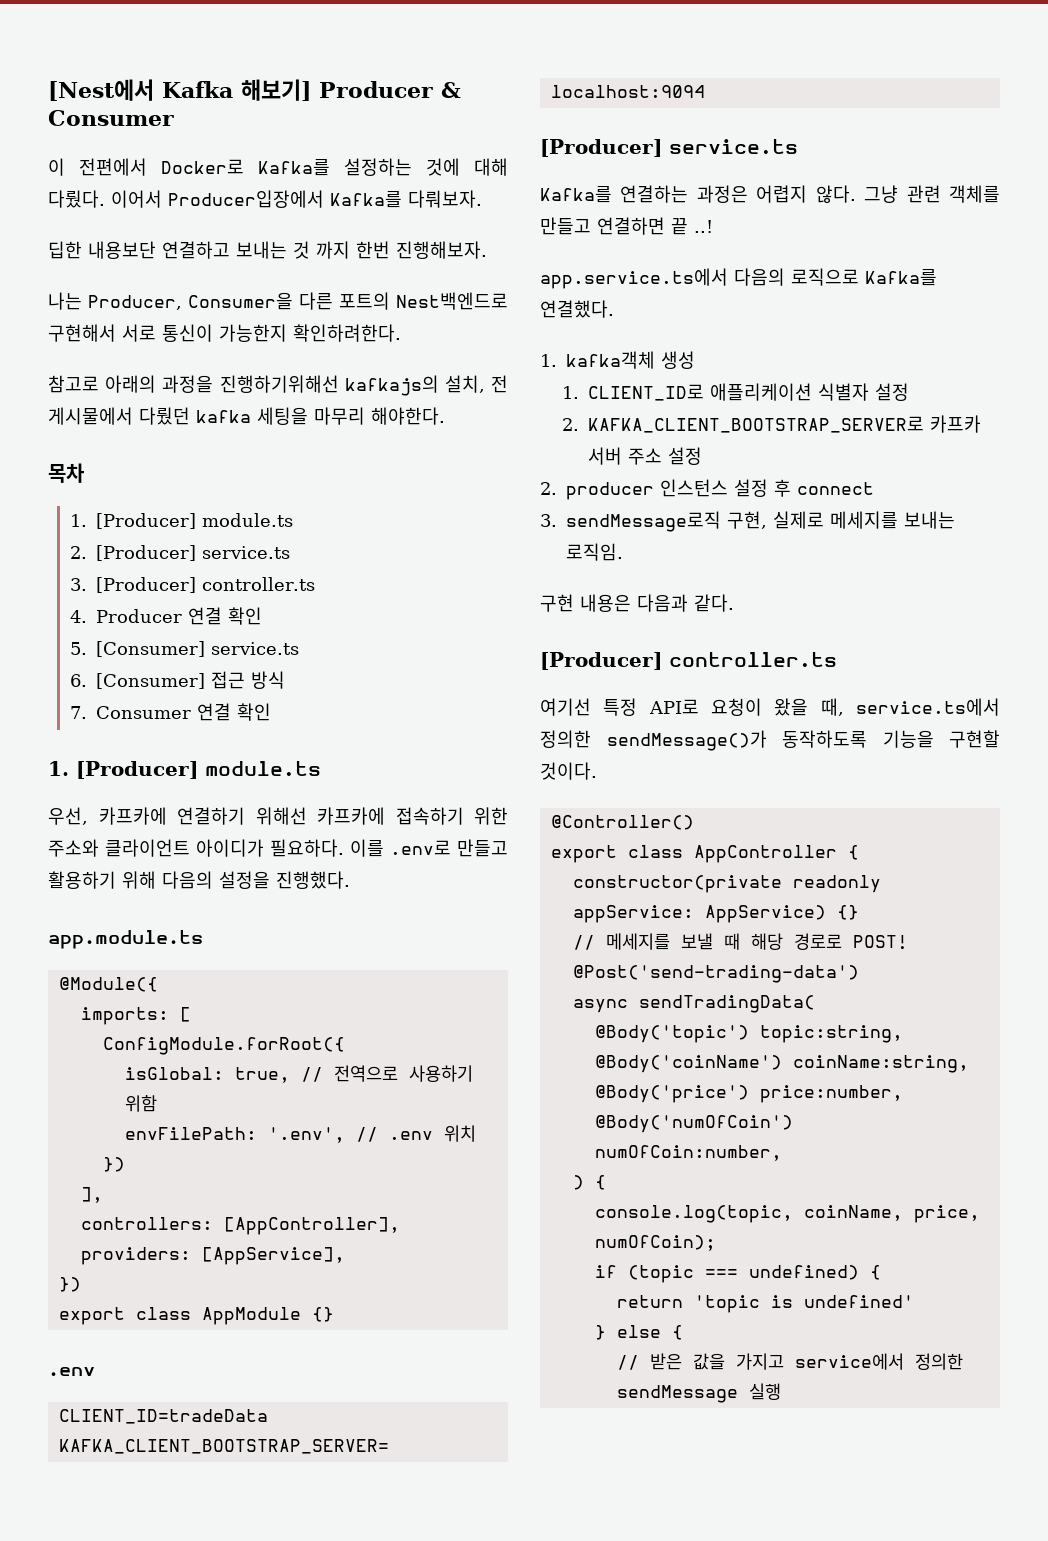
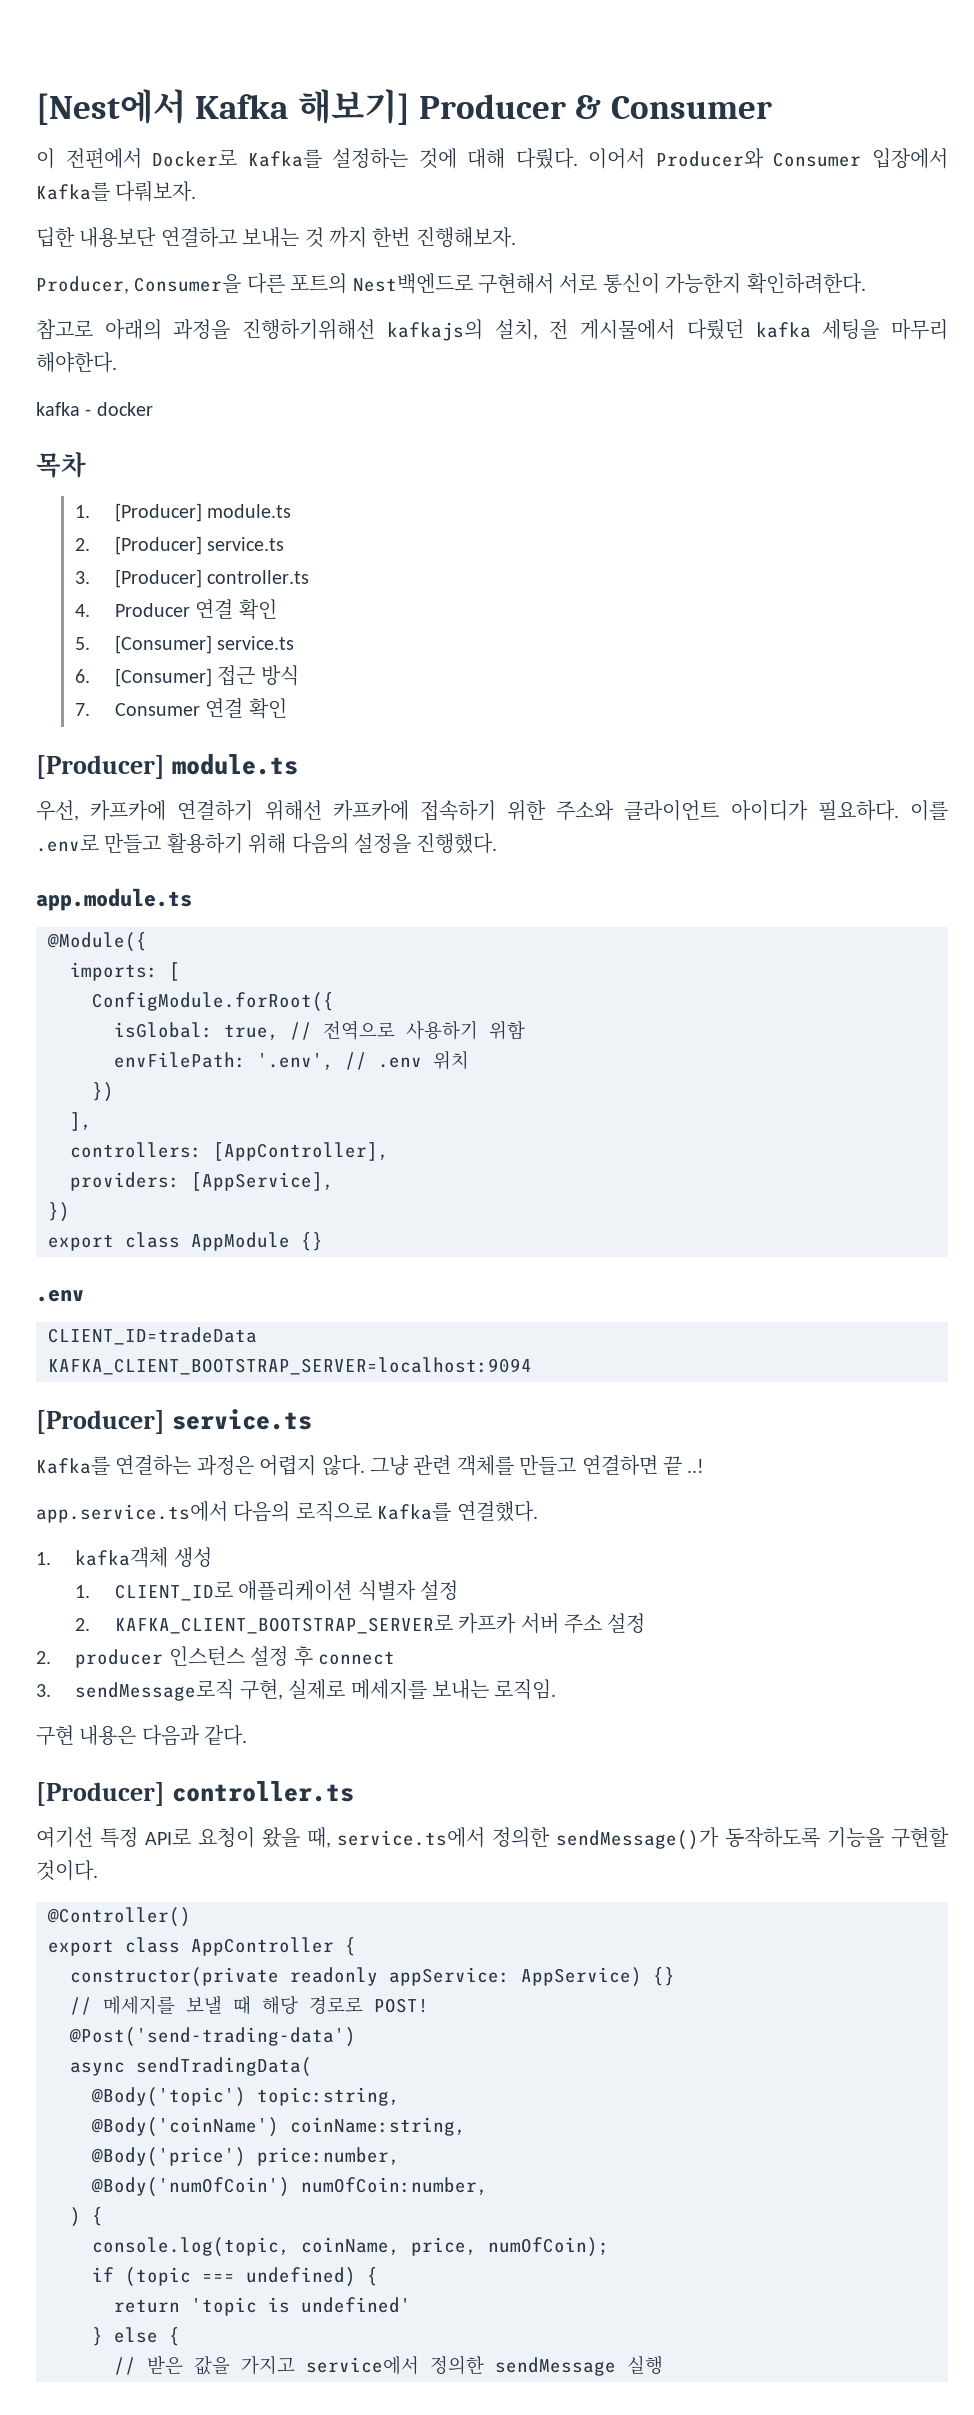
[168,190,324,208] Producer입장에서 -> [655,148,948,169] Producer와 Consumer 입장에서
[48,292,82,310] 나는 -> (516, 237) none
(445, 416) none -> [36,402,153,416] // kafka - docker
[48,761,69,776] 1. -> (287, 708) none

